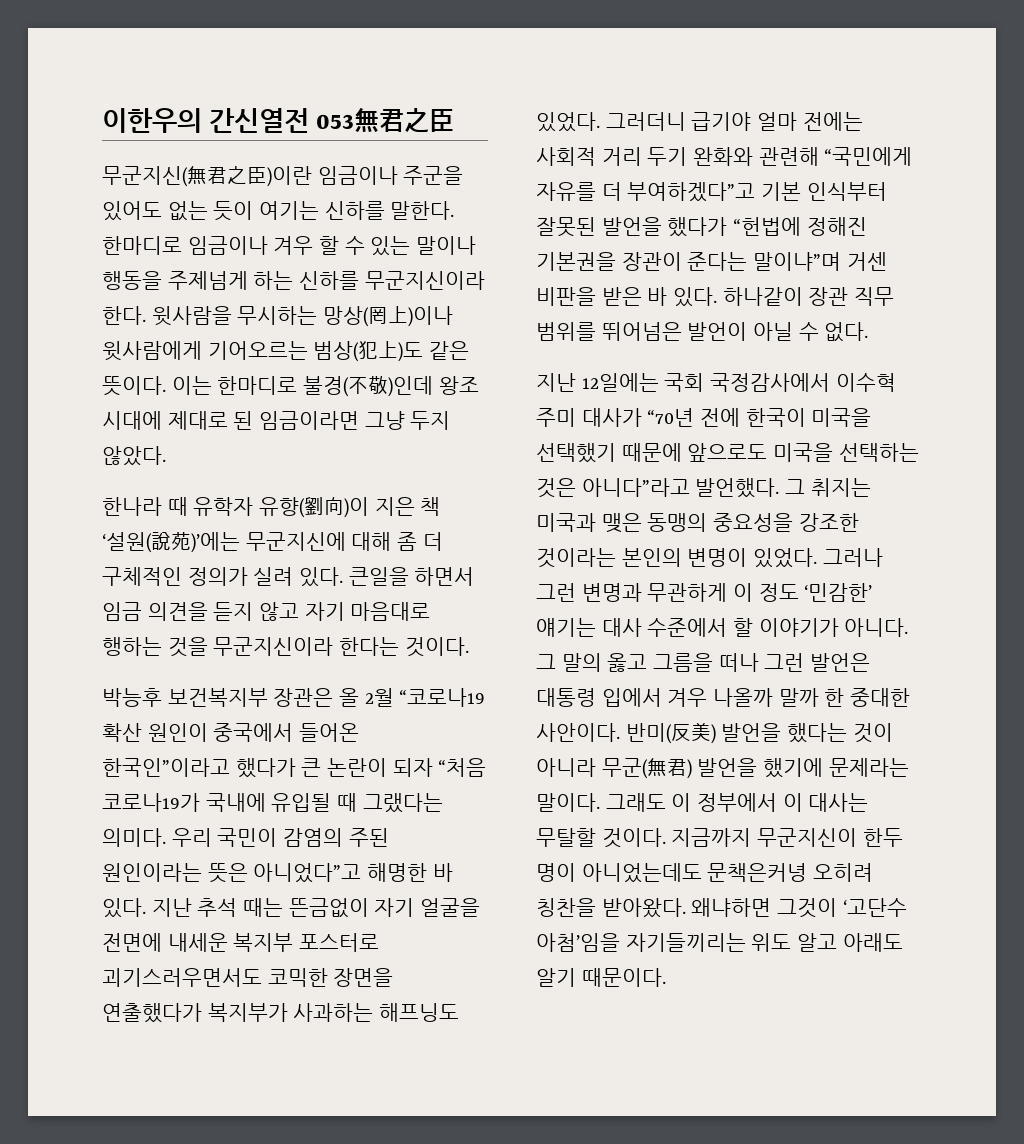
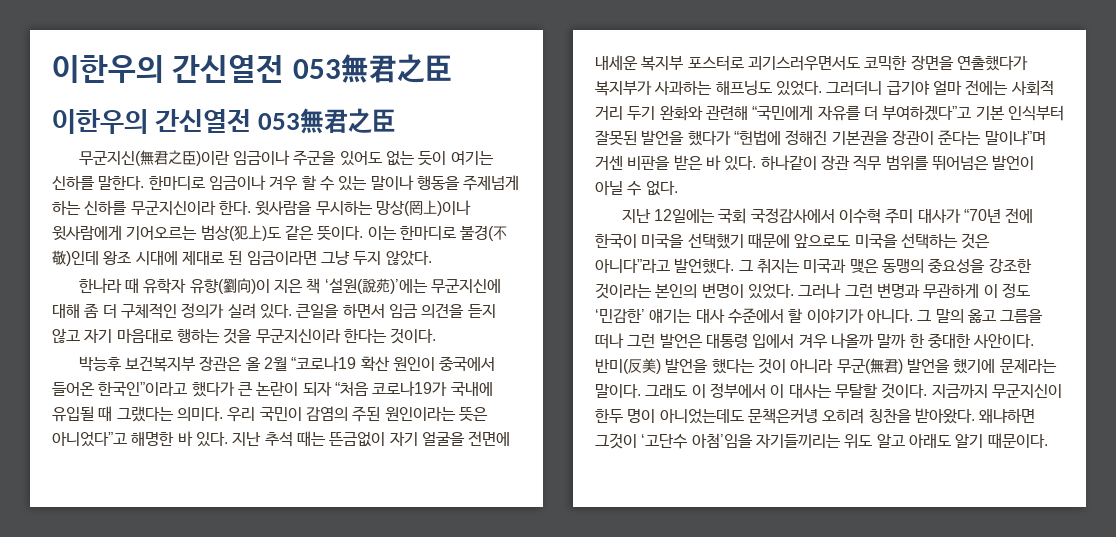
[102,108,455,133] 이한우의 간신열전 053無君之臣 -> [52,54,453,83] [52,108,397,134] 이한우의 간신열전 053無君之臣 // 이한우의 간신열전 053無君之臣

